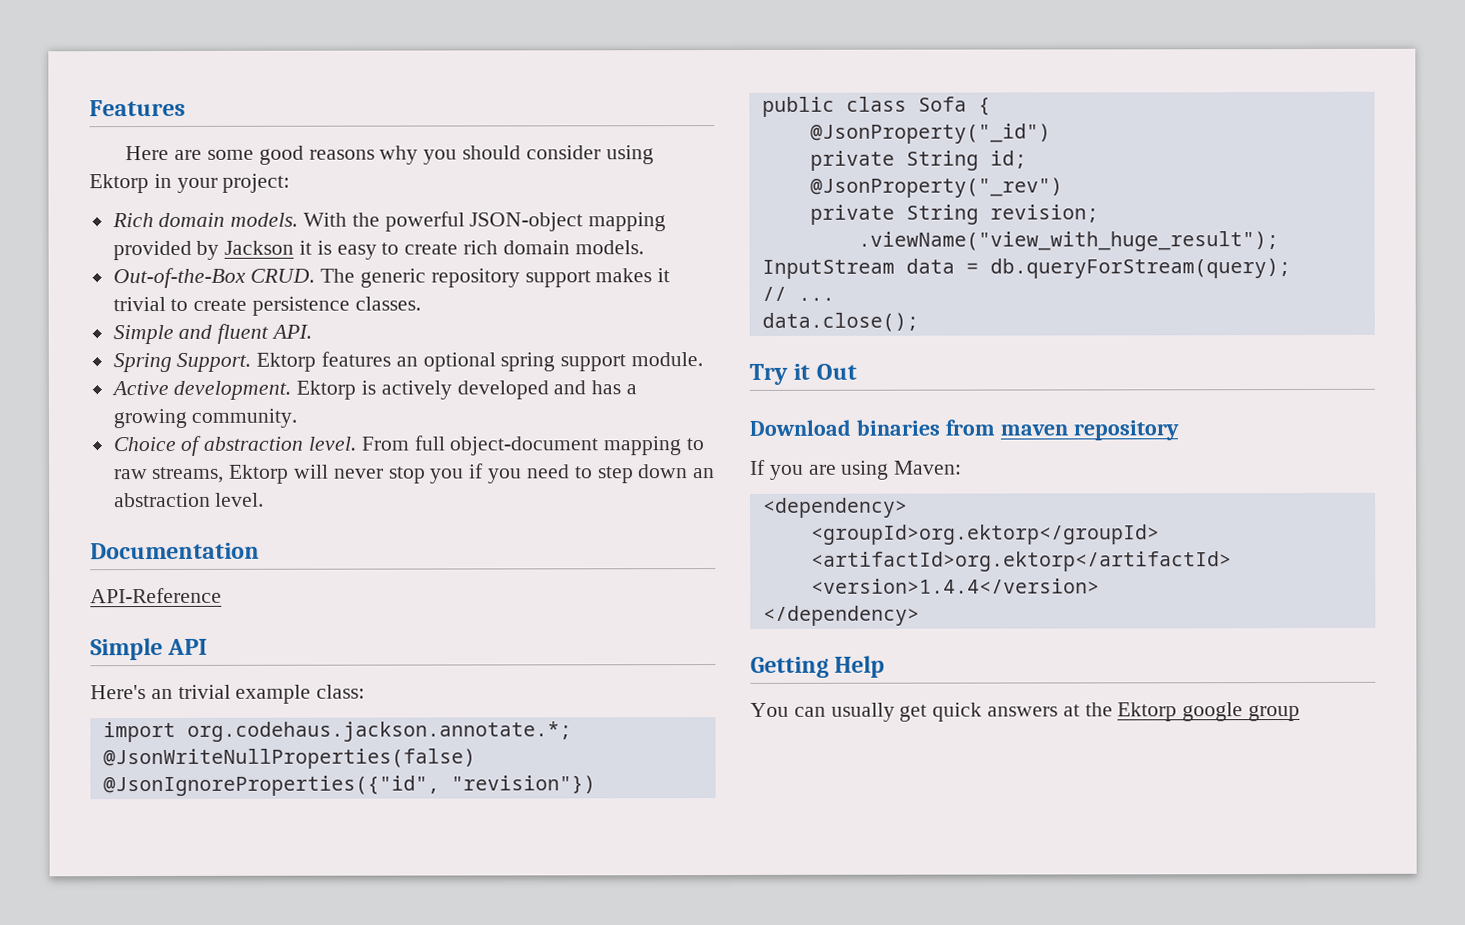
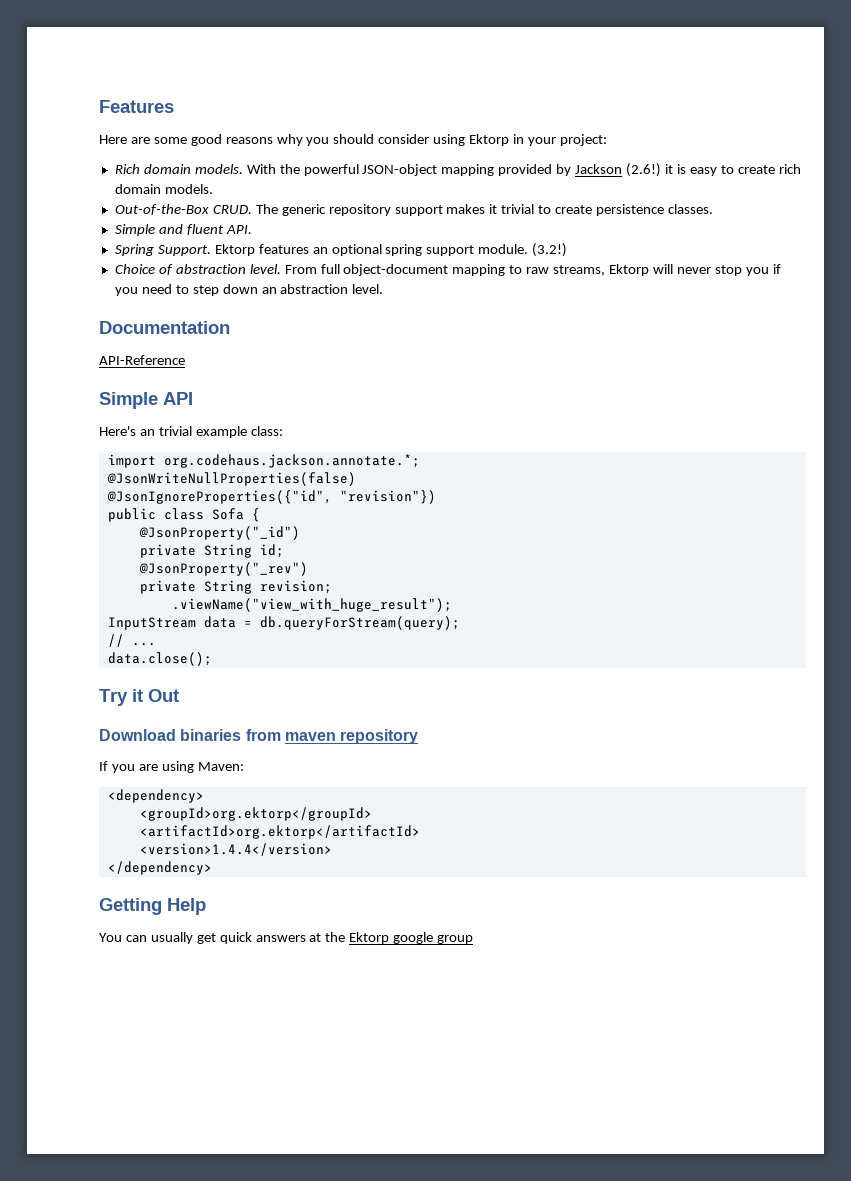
(295, 247) none -> [626,163,662,177] (2.6!)
[110,380,638,400] [112,408,298,429] // Active development. Ektorp is actively developed and has a growing community. -> [532,243,568,257] (3.2!)

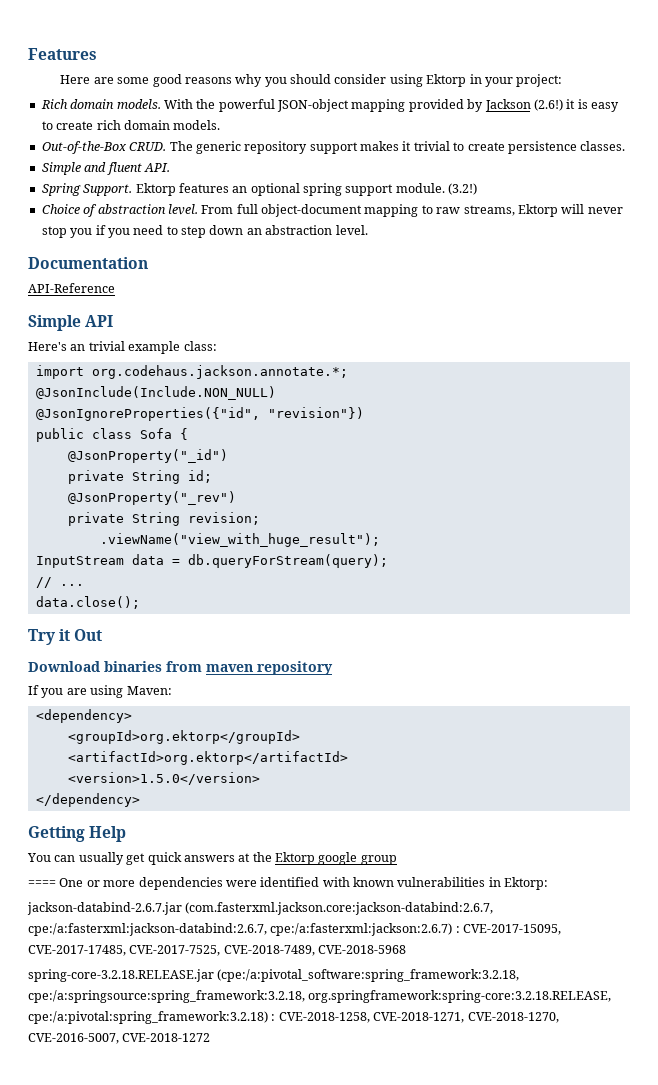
[106,472,356,486] @JsonWriteNullProperties(false) -> [35,386,276,400] @JsonInclude(Include.NON_NULL)
[139,843,332,856] <version>1.4.4</version> -> [67,772,260,785] <version>1.5.0</version>
(474, 939) none -> [28,877,549,890] [27,902,494,915] [28,923,562,936] [28,945,407,956] [28,969,520,982] [28,990,612,1003] [28,1011,559,1024] [28,1033,211,1044] // ==== One or more dependencies were identified with known vulnerabilities in Ektorp: // jackson-databind-2.6.7.jar (com.fasterxml.jackson.core:jackson-databind:2.6.7, cpe:/a:fasterxml:jackson-databind:2.6.7, cpe:/a:fasterxml:jackson:2.6.7) : CVE-2017-15095, CVE-2017-17485, CVE-2017-7525, CVE-2018-7489, CVE-2018-5968 // spring-core-3.2.18.RELEASE.jar (cpe:/a:pivotal_software:spring_framework:3.2.18, cpe:/a:springsource:spring_framework:3.2.18, org.springframework:spring-core:3.2.18.RELEASE, cpe:/a:pivotal:spring_framework:3.2.18) : CVE-2018-1258, CVE-2018-1271, CVE-2018-1270, CVE-2016-5007, CVE-2018-1272

